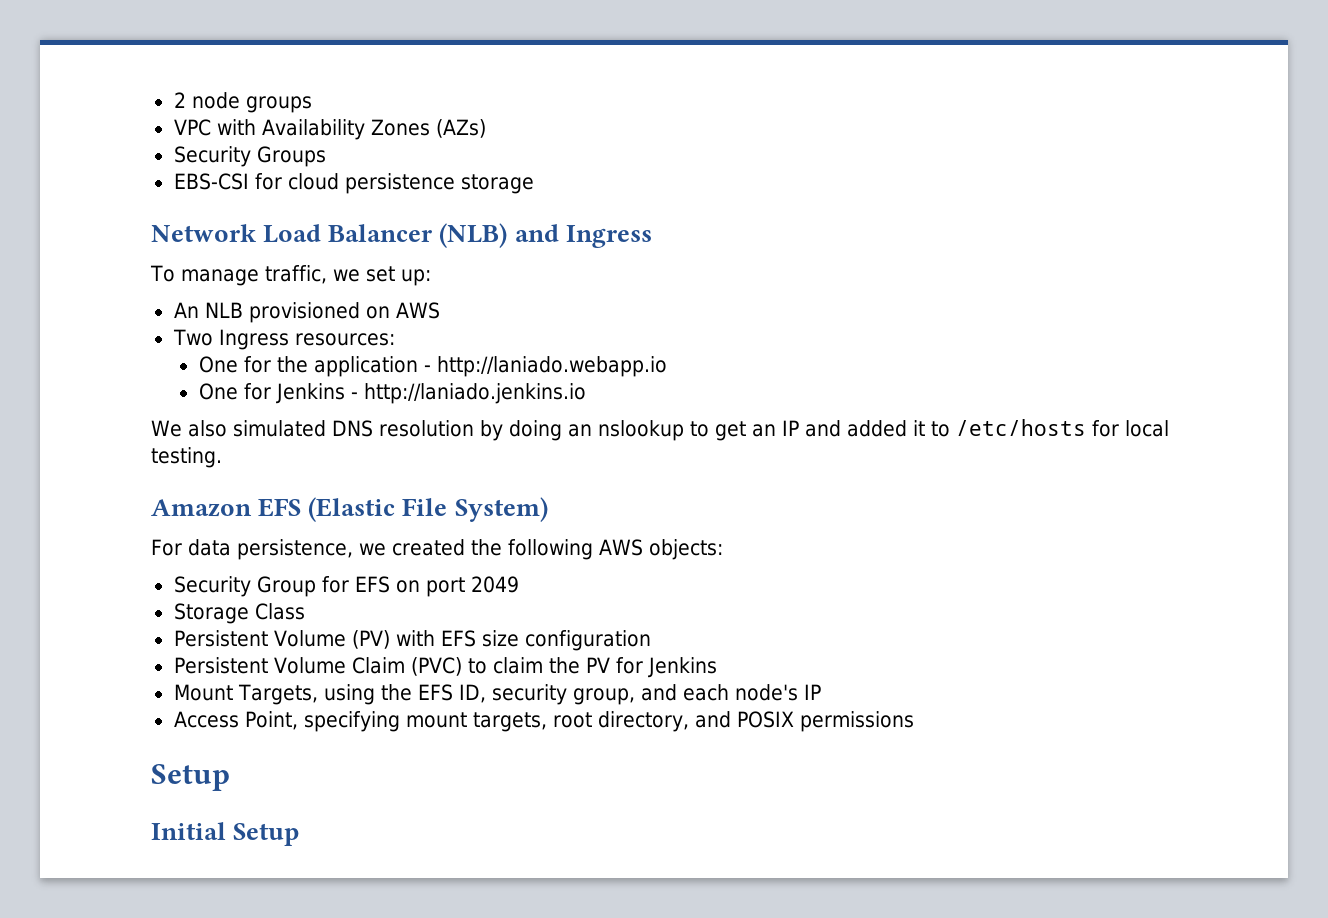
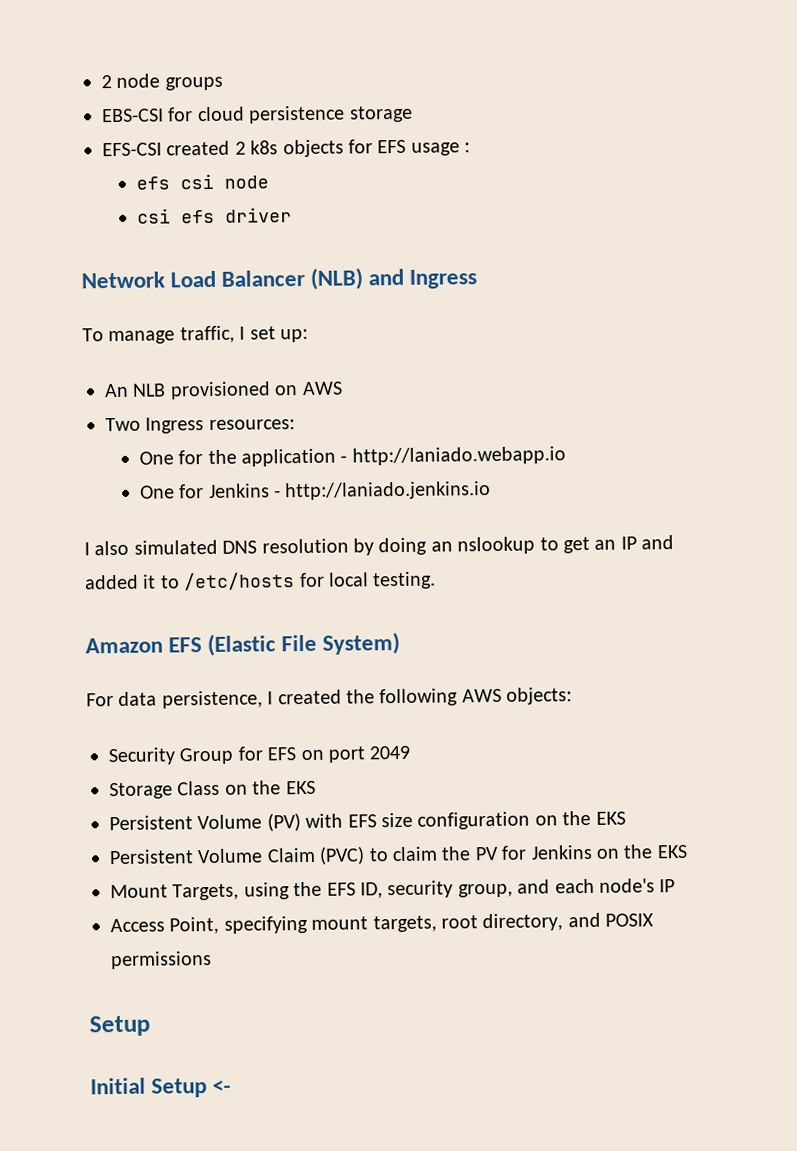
[173,119,486,140] [173,146,326,167] // VPC with Availability Zones (AZs) // Security Groups -> (223, 83) none
(534, 184) none -> [102,139,471,158] [135,173,269,190] [136,207,292,224] // EFS-CSI created 2 k8s objects for EFS usage : // efs csi node // csi efs driver
[332,269,360,282] we -> [239,326,246,340] I
[151,420,182,437] We -> [84,542,90,556] I
[358,543,386,556] we -> [267,691,274,705] I
(305, 611) none -> [224,780,316,795] on the EKS
(651, 640) none -> [534,810,626,826] on the EKS
(717, 667) none -> [595,844,688,859] on the EKS
(300, 834) none -> [212,1079,232,1094] <-

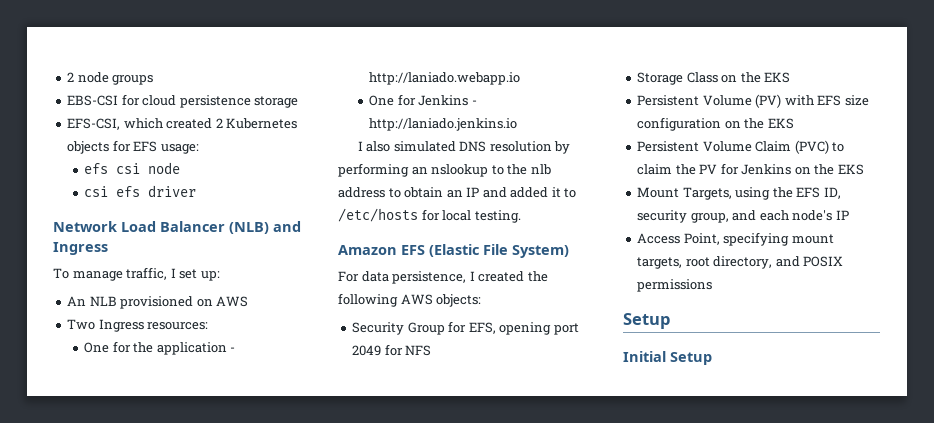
[102,142,162,157] EFS-CSI -> [67,118,163,130] EFS-CSI, which
[250,140,279,155] k8s -> [226,118,298,129] Kubernetes
[410,142,471,156] usage : -> [160,144,199,154] usage:
[378,537,428,556] doing -> [338,163,409,177] performing
[562,536,590,554] get -> [507,164,551,175] [338,187,444,198] the nlb address to obtain
[267,747,324,761] EFS on -> [468,322,552,335] EFS, opening
(411, 752) none -> [384,344,432,356] for NFS
[212,1079,232,1094] <- -> (712, 358) none

